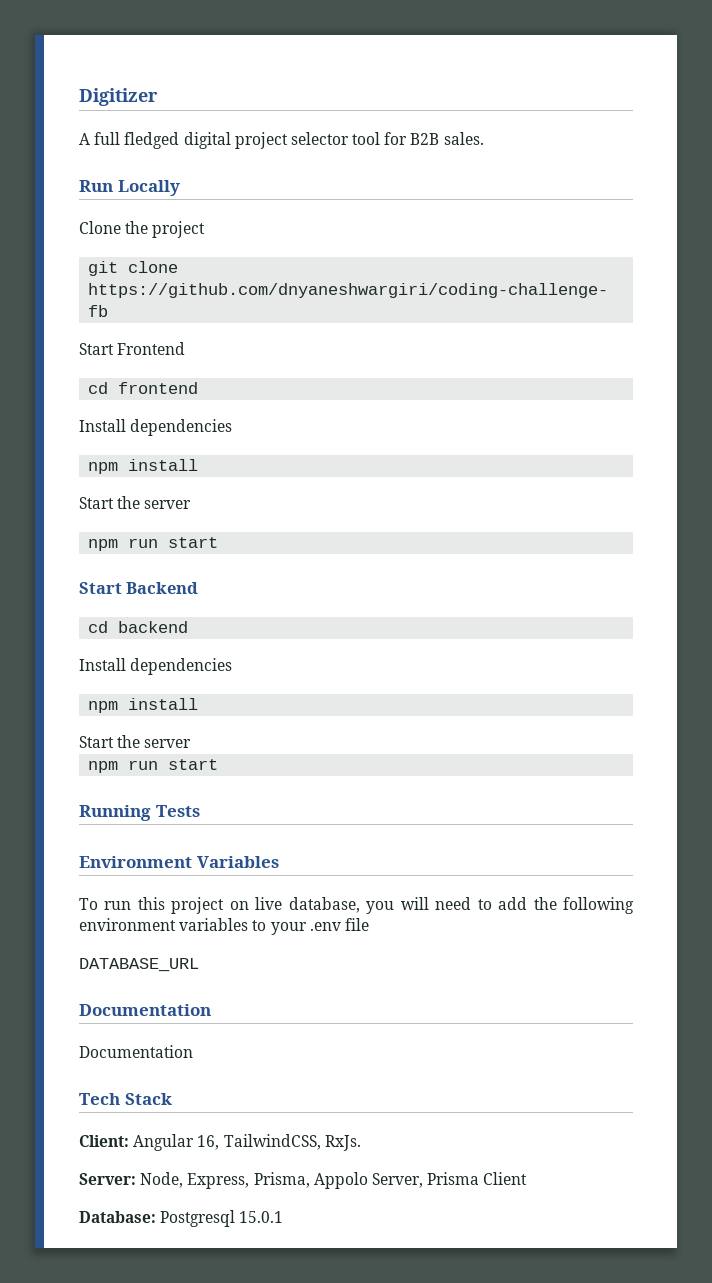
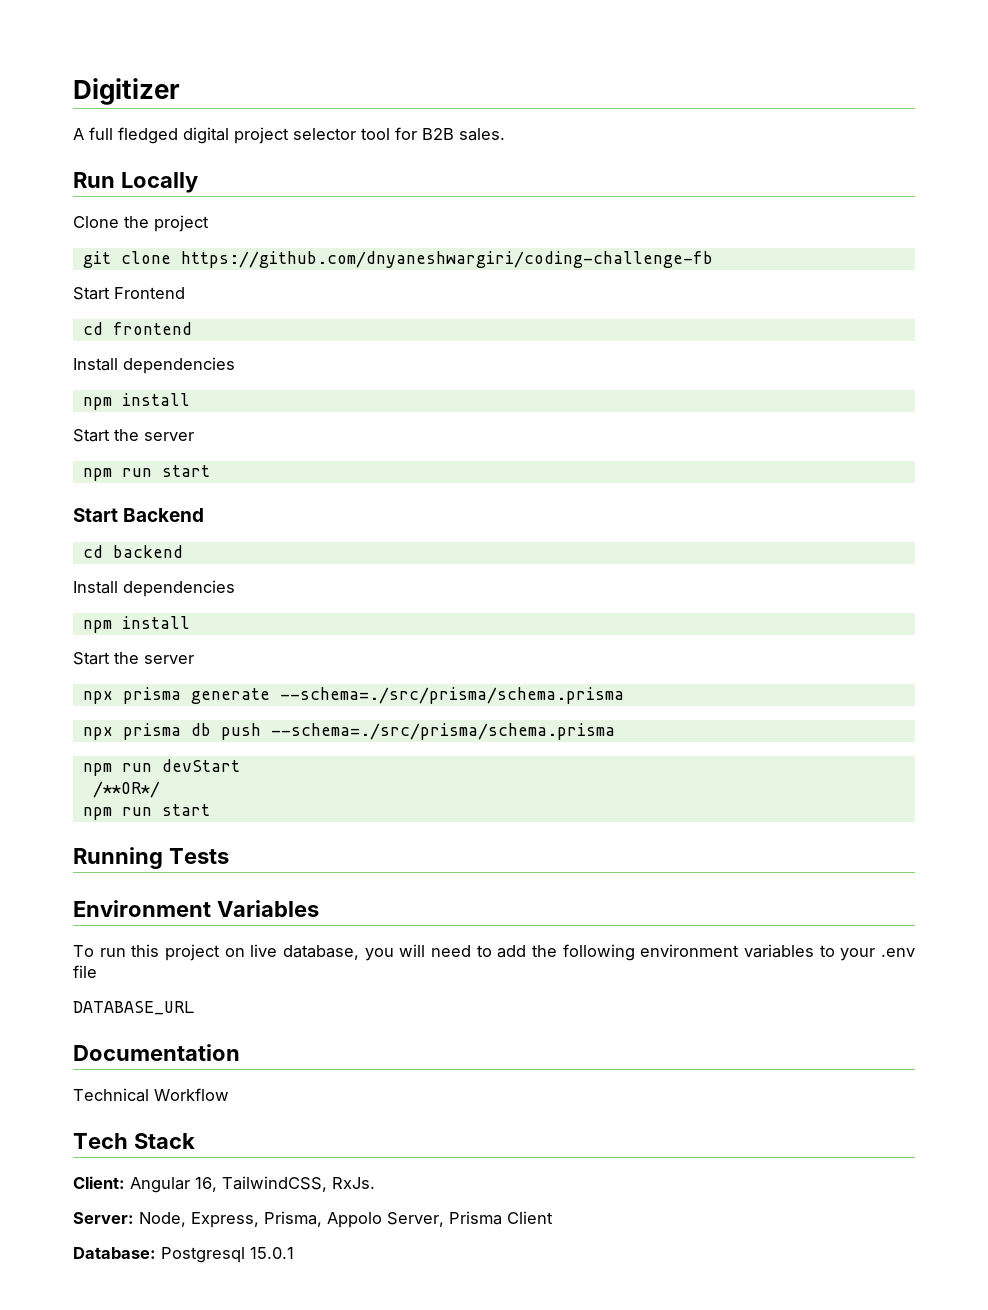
(192, 743) none -> [82,687,624,704] [82,723,615,740] [82,759,240,776] [92,781,160,798] // npx prisma generate --schema=./src/prisma/schema.prisma // npx prisma db push --schema=./src/prisma/schema.prisma // npm run devStart // /**OR*/
[79,1045,193,1058] Documentation -> [73,1088,229,1102] Technical Workflow

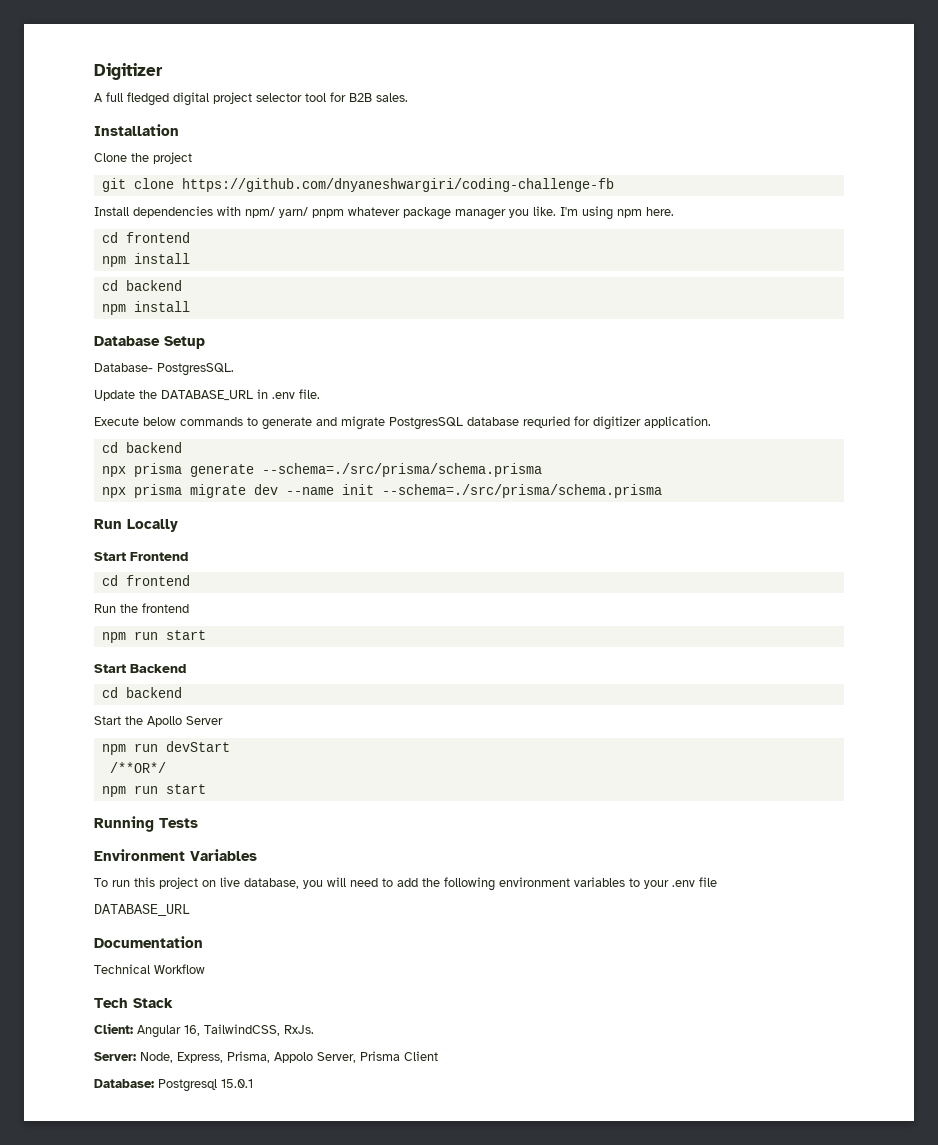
[73,172,198,193] Run Locally -> [94,124,179,136] Installation
[73,287,185,300] [82,322,192,335] [73,357,235,374] [82,393,190,410] [73,429,194,442] Start Frontend // cd frontend // Install dependencies // npm install // Start the server -> [94,206,674,220] [101,232,190,243] [101,253,190,267] [101,280,182,291] [101,301,190,315] [94,336,205,349] [94,363,234,376] [94,389,320,401] [94,416,711,430] [101,442,182,453] [101,463,542,477] [101,484,662,498] [94,519,178,532] [94,552,188,561] [101,575,190,586] [94,603,189,613] Install dependencies with npm/ yarn/ pnpm whatever package manager you like. I'm using npm here. // cd frontend // npm install // cd backend // npm install // Database Setup // Database- PostgresSQL. // Update the DATABASE_URL in .env file. // Execute below commands to generate and migrate PostgresSQL database requried for digitizer application. // cd backend // npx prisma generate --schema=./src/prisma/schema.prisma // npx prisma migrate dev --name init --schema=./src/prisma/schema.prisma // Run Locally // Start Frontend // cd frontend // Run the frontend
[73,580,235,597] [82,616,190,633] [73,652,194,665] [82,687,624,704] [82,723,615,740] Install dependencies // npm install // Start the server // npx prisma generate --schema=./src/prisma/schema.prisma // npx prisma db push --schema=./src/prisma/schema.prisma -> [94,716,223,727] Start the Apollo Server

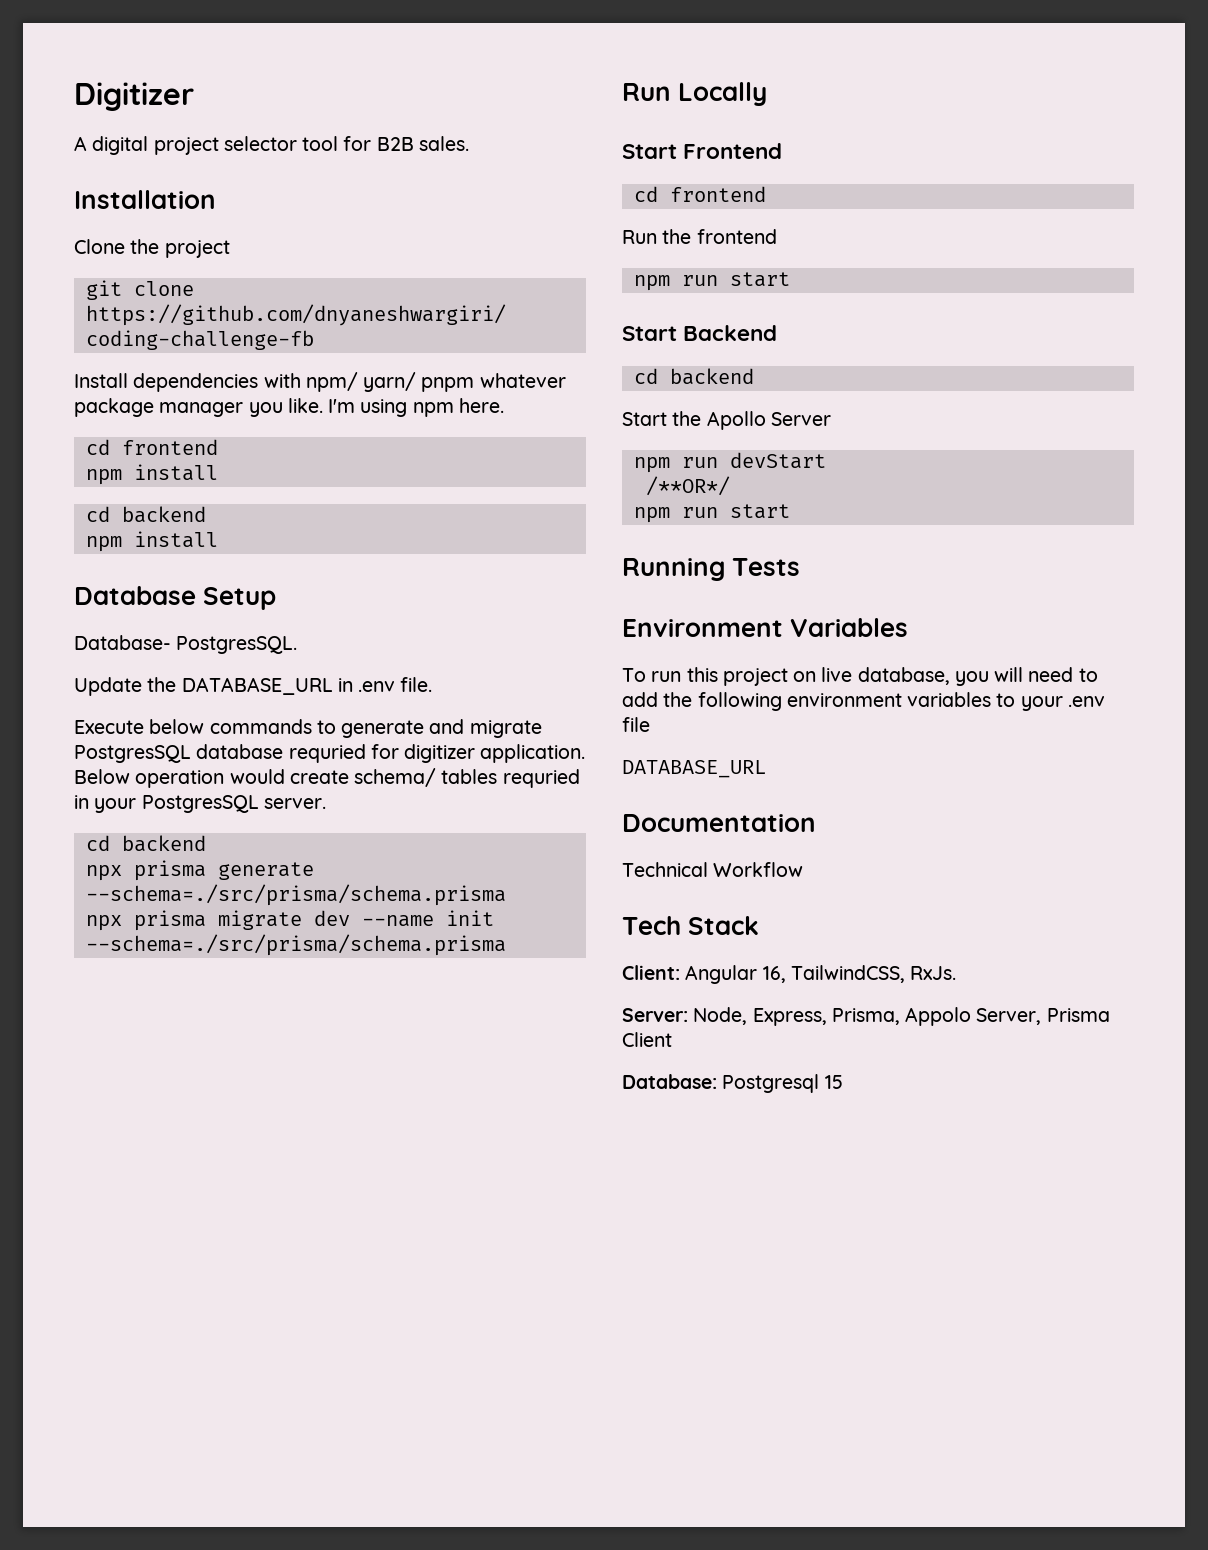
[106,92,169,106] full fledged -> (87, 143) none
(711, 422) none -> [74,768,580,788] [74,795,326,813] Below operation would create schema/ tables requried in your PostgresSQL server.
[221,1079,253,1088] 15.0.1 -> [824,1075,843,1089] 15

